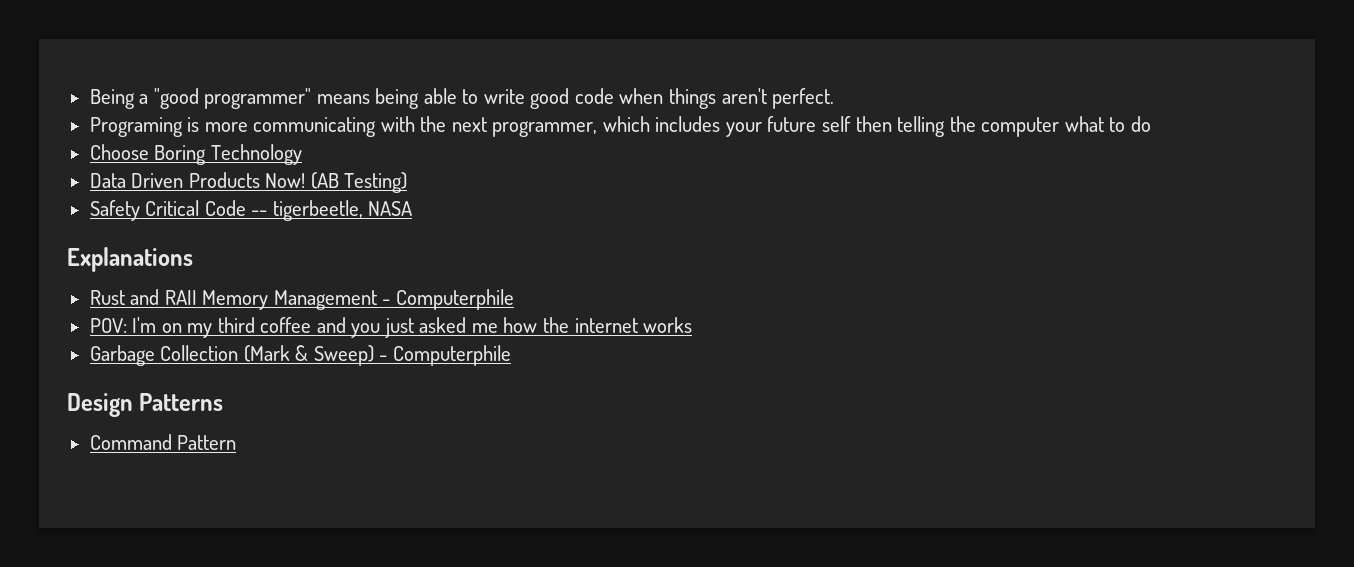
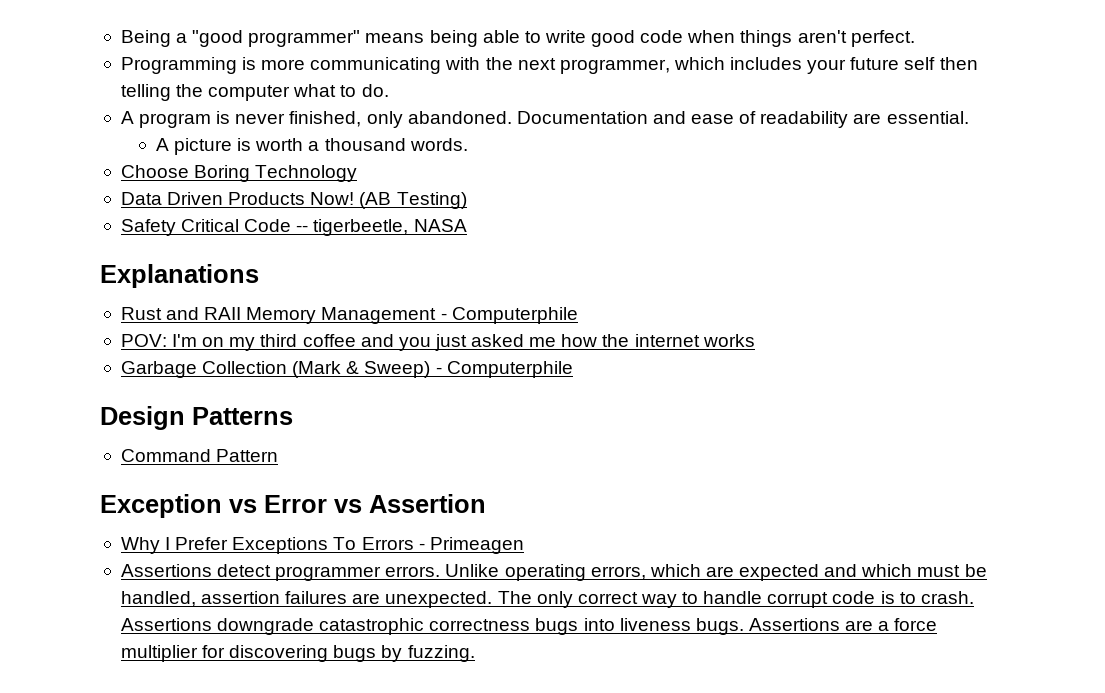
[89,117,183,137] Programing -> [120,57,237,74] Programming
[1130,116,1151,132] do -> [361,84,389,97] [120,111,969,128] [155,138,468,155] do. // A program is never finished, only abandoned. Documentation and ease of readability are essential. // A picture is worth a thousand words.
(237, 442) none -> [100,494,486,518] [120,537,524,554] [120,564,987,581] [120,591,974,608] [120,618,938,635] [120,645,475,662] // Exception vs Error vs Assertion // Why I Prefer Exceptions To Errors - Primeagen // Assertions detect programmer errors. Unlike operating errors, which are expected and which must be handled, assertion failures are unexpected. The only correct way to handle corrupt code is to crash. Assertions downgrade catastrophic correctness bugs into liveness bugs. Assertions are a force multiplier for discovering bugs by fuzzing.

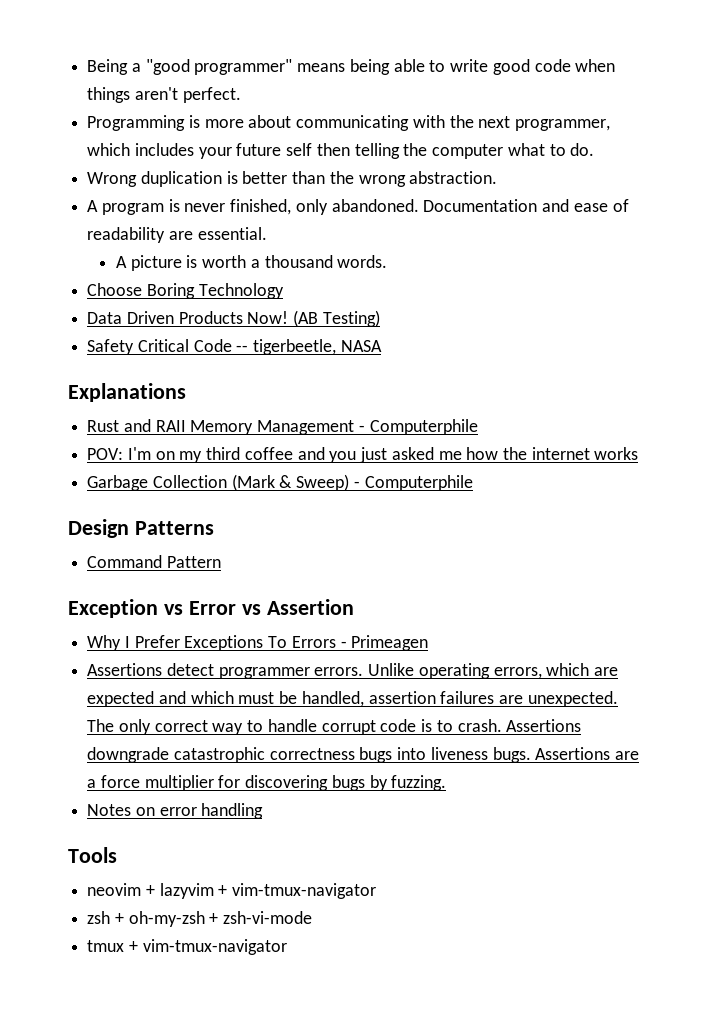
(306, 64) none -> [248,115,292,128] about
(389, 90) none -> [87,171,498,187] // Wrong duplication is better than the wrong abstraction.
(475, 653) none -> [87,803,264,819] [68,847,117,863] [87,883,377,899] [87,911,313,927] [87,939,287,955] // Notes on error handling // Tools // neovim + lazyvim + vim-tmux-navigator // zsh + oh-my-zsh + zsh-vi-mode // tmux + vim-tmux-navigator

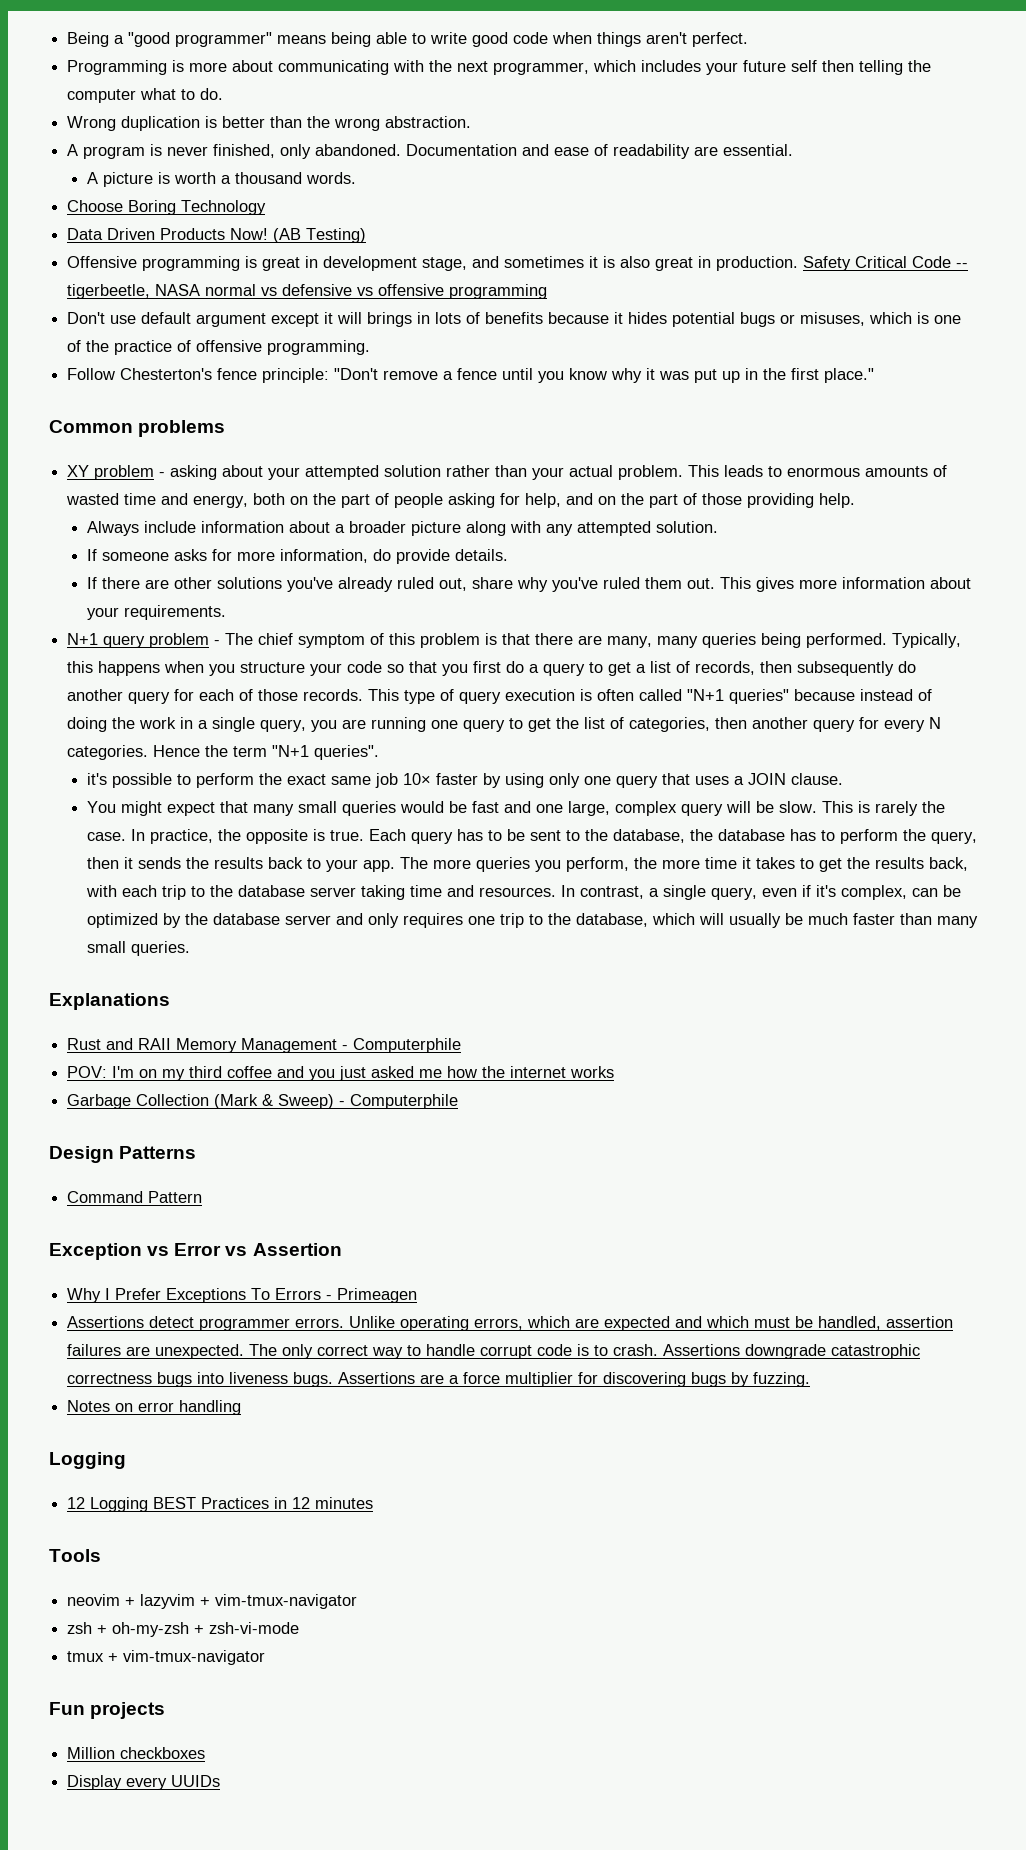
(380, 318) none -> [67,256,799,271] Offensive programming is great in development stage, and sometimes it is also great in production.
(382, 346) none -> [205,284,548,299] [67,312,962,327] [67,340,371,355] [67,368,875,383] [49,420,226,437] [67,465,948,480] [66,493,856,508] [86,521,718,536] [86,549,508,564] [86,577,971,592] [86,605,226,620] [67,633,962,648] [67,661,917,676] [67,689,933,704] [67,717,942,732] [67,745,380,760] [86,773,843,788] [86,801,945,816] [86,829,977,844] [86,857,968,872] [85,885,961,900] [86,913,978,928] [86,941,190,956] normal vs defensive vs offensive programming // Don't use default argument except it will brings in lots of benefits because it hides potential bugs or misuses, which is one of the practice of offensive programming. // Follow Chesterton's fence principle: "Don't remove a fence until you know why it was put up in the first place." // Common problems // XY problem - asking about your attempted solution rather than your actual problem. This leads to enormous amounts of wasted time and energy, both on the part of people asking for help, and on the part of those providing help. // Always include information about a broader picture along with any attempted solution. // If someone asks for more information, do provide details. // If there are other solutions you've already ruled out, share why you've ruled them out. This gives more information about your requirements. // N+1 query problem - The chief symptom of this problem is that there are many, many queries being performed. Typically, this happens when you structure your code so that you first do a query to get a list of records, then subsequently do another query for each of those records. This type of query execution is often called "N+1 queries" because instead of doing the work in a single query, you are running one query to get the list of categories, then another query for every N categories. Hence the term "N+1 queries". // it's possible to perform the exact same job 10× faster by using only one query that uses a JOIN clause. // You might expect that many small queries would be fast and one large, complex query will be slow. This is rarely the case. In practice, the opposite is true. Each query has to be sent to the database, the database has to perform the query, then it sends the results back to your app. The more queries you perform, the more time it takes to get the results back, with each trip to the database server taking time and resources. In contrast, a single query, even if it's complex, can be optimized by the database server and only requires one trip to the database, which will usually be much faster than many small queries.
(264, 811) none -> [49,1452,126,1469] [67,1497,374,1512] // Logging // 12 Logging BEST Practices in 12 minutes
(287, 947) none -> [49,1702,166,1719] [67,1747,206,1759] [67,1775,221,1790] // Fun projects // Million checkboxes // Display every UUIDs

